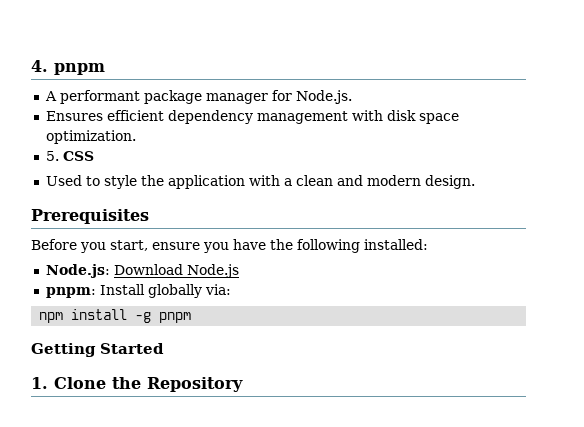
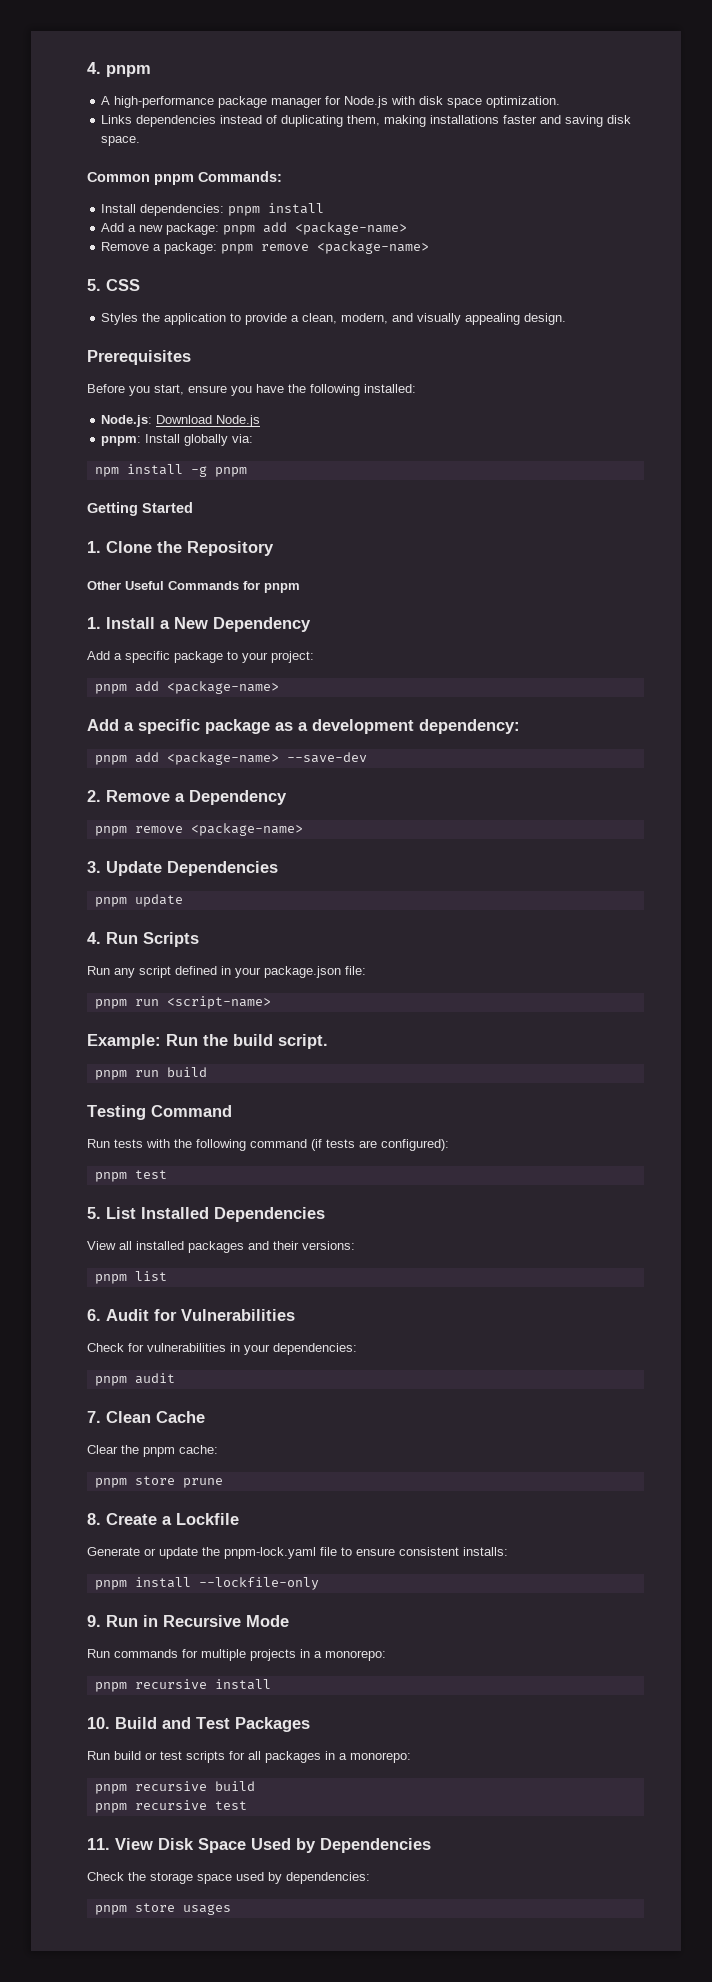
[59,90,140,104] performant -> [114,96,215,108] high-performance
[295,90,352,104] [45,110,348,124] Node.js. // Ensures efficient dependency management -> [344,96,389,108] Node.js
[45,151,94,161] [45,175,421,189] 5. CSS // Used to style the application with a clean and modern -> [101,115,632,127] [101,136,141,146] [87,171,282,185] [101,203,325,216] [101,222,408,235] [101,241,430,254] [87,279,140,291] [101,313,521,325] Links dependencies instead of duplicating them, making installations faster and saving disk space. // Common pnpm Commands: // Install dependencies: pnpm install // Add a new package: pnpm add <package-name> // Remove a package: pnpm remove <package-name> // 5. CSS // Styles the application to provide a clean, modern, and visually appealing
(243, 384) none -> [87,581,300,593] [87,617,311,632] [87,651,314,663] [94,681,279,694] [87,719,520,734] [94,752,367,765] [87,790,287,805] [94,823,303,836] [87,861,278,876] [94,894,183,907] [87,932,199,947] [87,966,366,978] [94,996,271,1009] [87,1034,328,1049] [94,1067,207,1080] [87,1105,232,1120] [87,1139,449,1151] [94,1170,167,1182] [87,1207,325,1222] [87,1241,355,1253] [94,1271,167,1284] [87,1309,295,1321] [87,1343,357,1355] [94,1373,175,1386] [87,1411,205,1423] [87,1445,218,1457] [94,1476,223,1488] [87,1513,239,1525] [87,1547,508,1559] [94,1577,319,1590] [87,1615,289,1627] [87,1649,386,1661] [94,1679,271,1692] [87,1717,310,1732] [87,1751,411,1763] [94,1781,255,1794] [94,1800,247,1813] [87,1838,431,1853] [87,1872,370,1884] [94,1903,231,1915] // Other Useful Commands for pnpm // 1. Install a New Dependency // Add a specific package to your project: // pnpm add <package-name> // Add a specific package as a development dependency: // pnpm add <package-name> --save-dev // 2. Remove a Dependency // pnpm remove <package-name> // 3. Update Dependencies // pnpm update // 4. Run Scripts // Run any script defined in your package.json file: // pnpm run <script-name> // Example: Run the build script. // pnpm run build // Testing Command // Run tests with the following command (if tests are configured): // pnpm test // 5. List Installed Dependencies // View all installed packages and their versions: // pnpm list // 6. Audit for Vulnerabilities // Check for vulnerabilities in your dependencies: // pnpm audit // 7. Clean Cache // Clear the pnpm cache: // pnpm store prune // 8. Create a Lockfile // Generate or update the pnpm-lock.yaml file to ensure consistent installs: // pnpm install --lockfile-only // 9. Run in Recursive Mode // Run commands for multiple projects in a monorepo: // pnpm recursive install // 10. Build and Test Packages // Run build or test scripts for all packages in a monorepo: // pnpm recursive build // pnpm recursive test // 11. View Disk Space Used by Dependencies // Check the storage space used by dependencies: // pnpm store usages

